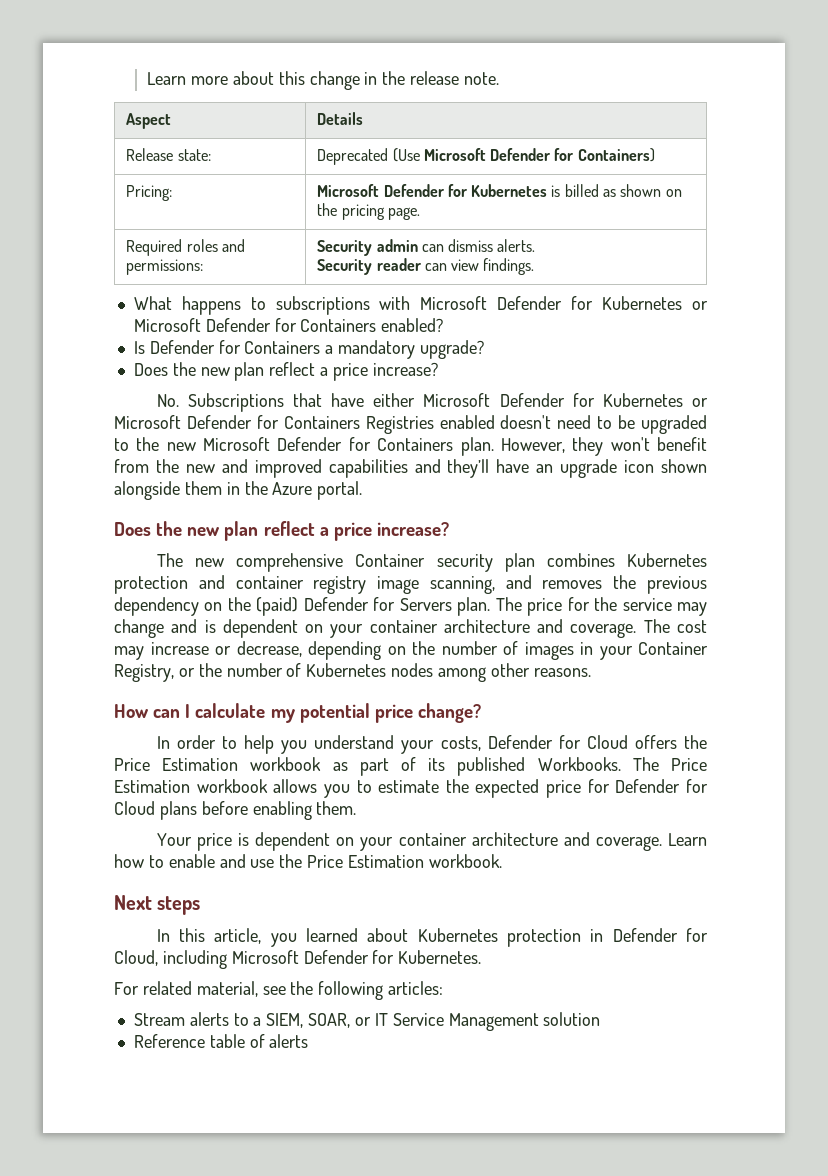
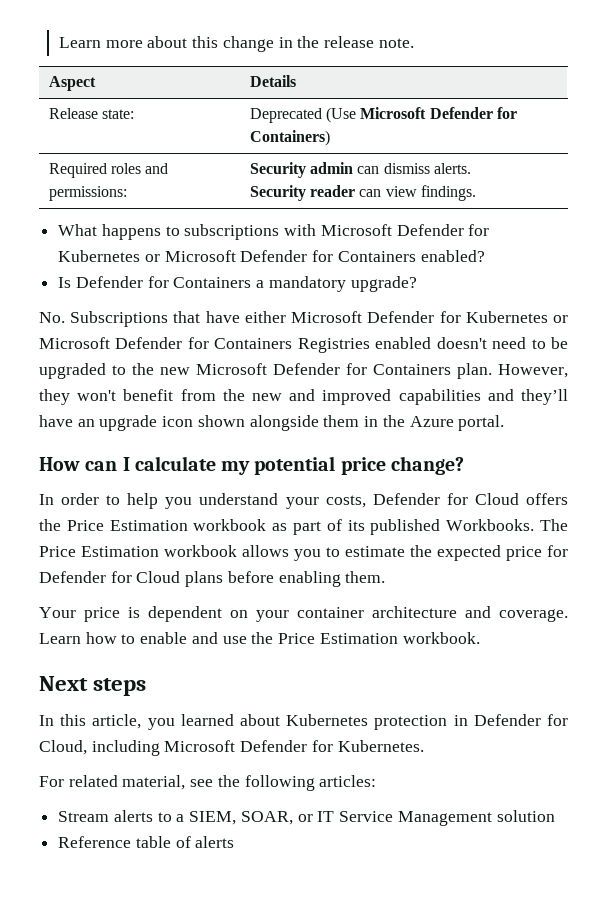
[126,185,173,201] [317,184,682,197] [317,203,420,220] // Pricing: | Microsoft Defender for Kubernetes is billed as shown on the pricing page. -> (330, 138) none
[133,362,438,381] // Does the new plan reflect a price increase? -> (417, 284) none
[114,521,449,541] [156,553,707,572] [114,575,707,594] [114,597,707,616] [114,619,707,638] [114,641,708,660] [114,663,591,682] // Does the new plan reflect a price increase? // The new comprehensive Container security plan combines Kubernetes protection and container registry image scanning, and removes the previous dependency on the (paid) Defender for Servers plan. The price for the service may change and is dependent on your container architecture and coverage. The cost may increase or decrease, depending on the number of images in your Container Registry, or the number of Kubernetes nodes among other reasons. -> (505, 423) none

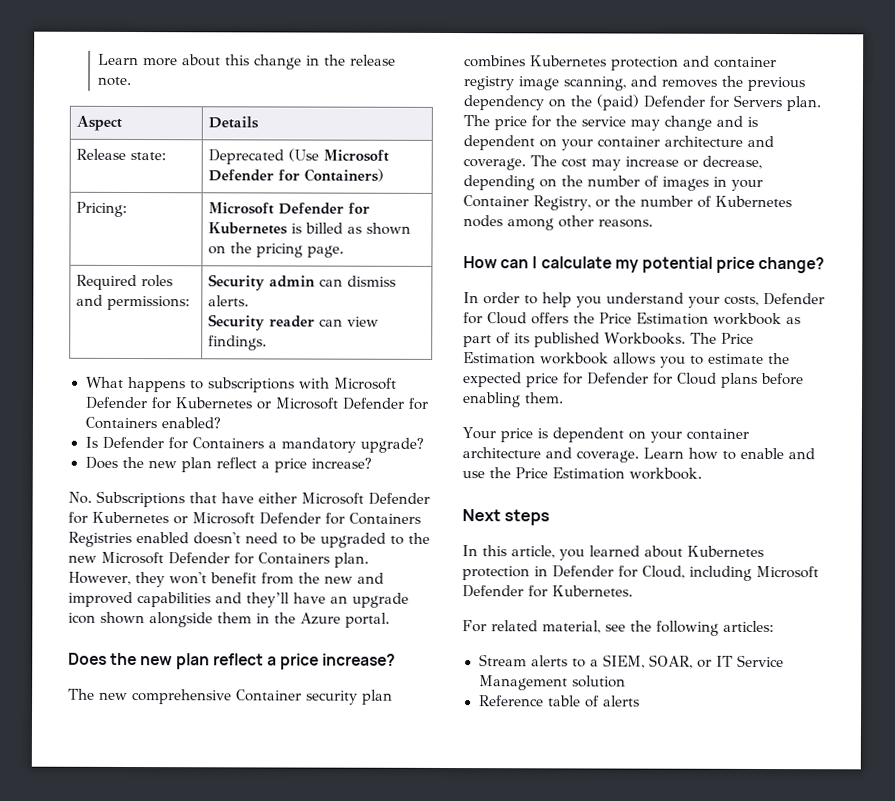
(330, 138) none -> [76,201,128,217] [208,202,371,215] [208,222,412,235] [208,242,345,258] // Pricing: | Microsoft Defender for Kubernetes is billed as shown on the pricing page.
(417, 284) none -> [84,456,372,473] // Does the new plan reflect a price increase?
(505, 423) none -> [68,652,397,670] [68,688,393,705] [464,55,777,71] [463,75,806,92] [463,94,821,112] [463,115,758,131] [463,135,774,151] [463,155,762,171] [463,175,763,191] [463,195,792,211] [463,215,653,231] // Does the new plan reflect a price increase? // The new comprehensive Container security plan combines Kubernetes protection and container registry image scanning, and removes the previous dependency on the (paid) Defender for Servers plan. The price for the service may change and is dependent on your container architecture and coverage. The cost may increase or decrease, depending on the number of images in your Container Registry, or the number of Kubernetes nodes among other reasons.

